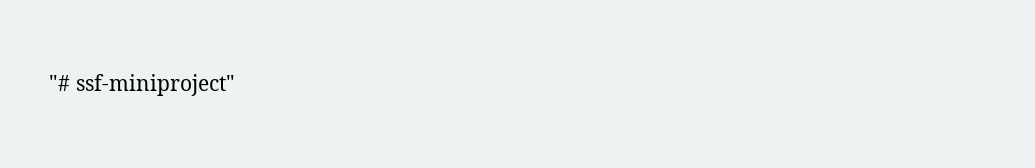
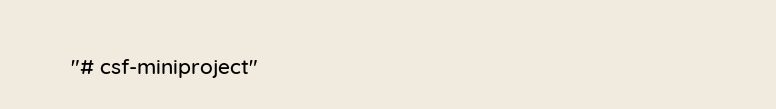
[75,74,235,96] ssf-miniproject" -> [100,59,258,78] csf-miniproject"

